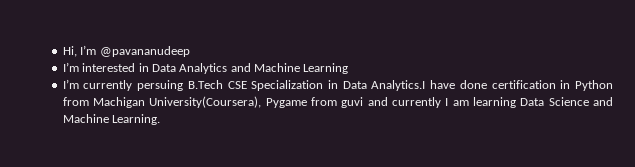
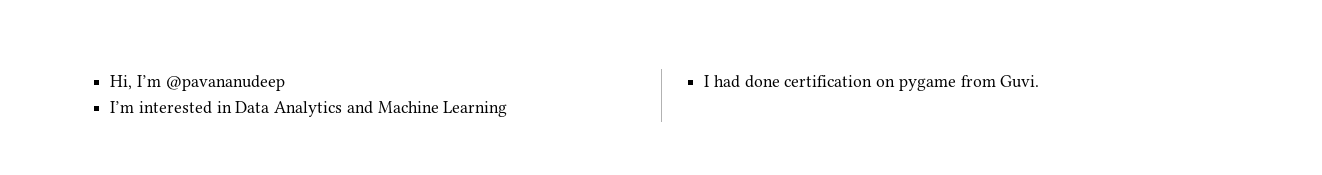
[62,79,613,91] [62,96,614,108] [62,114,161,125] I’m currently persuing B.Tech CSE Specialization in Data Analytics.I have done certification in Python from Machigan University(Coursera), Pygame from guvi and currently I am learning Data Science and Machine Learning. -> [704,75,1040,91] I had done certification on pygame from Guvi.

